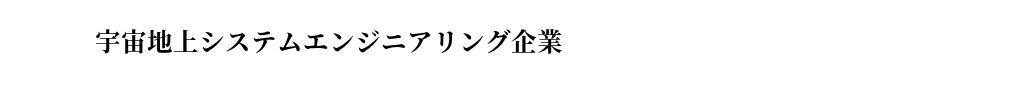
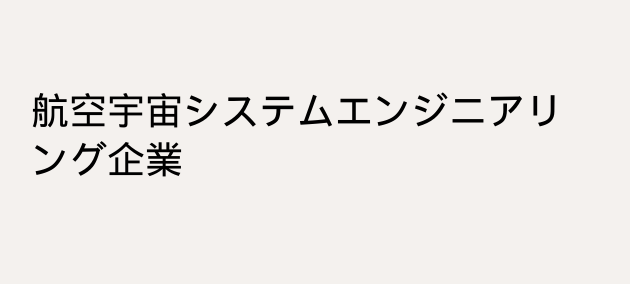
[95,29,199,54] 宇宙地上 -> [31,92,183,128] 航空宇宙

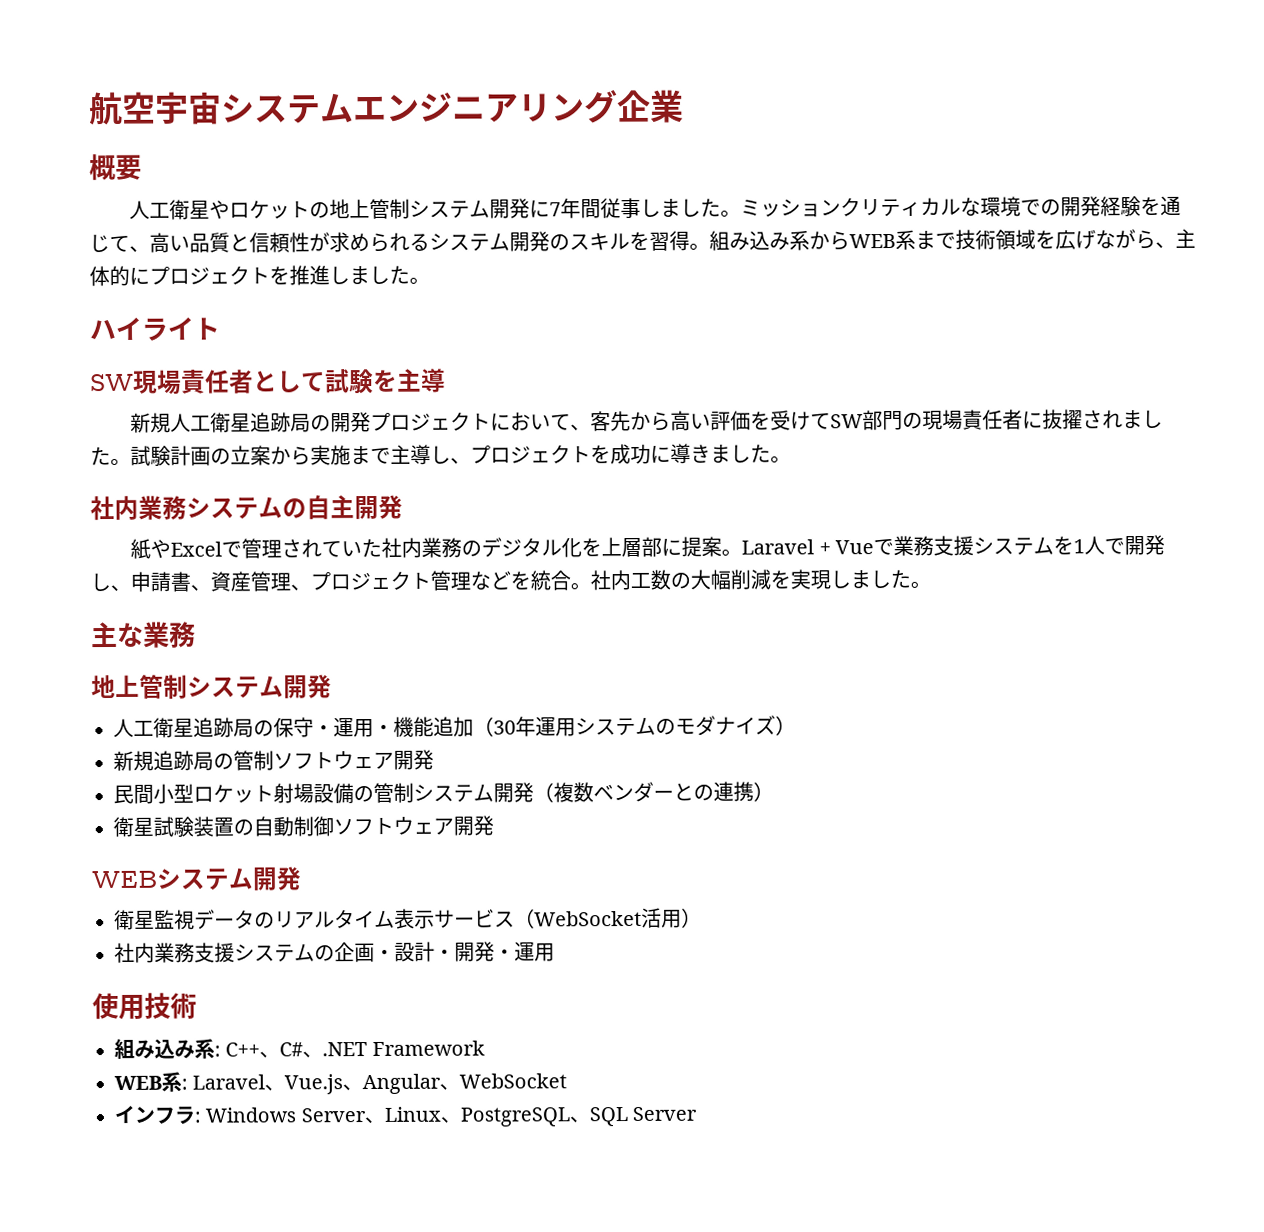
(183, 159) none -> [89,153,142,181] [129,195,1182,220] [89,228,1196,253] [89,265,430,287] [89,316,220,341] [90,368,446,395] [130,409,1164,433] [90,443,791,467] [90,494,403,521] [130,534,1166,560] [90,569,931,592] [91,621,196,648] [91,674,332,699] [113,715,796,738] [113,749,434,771] [113,781,774,805] [113,815,494,838] [91,866,302,891] [114,907,702,930] [114,941,555,963] [92,992,197,1020] [114,1038,485,1059] [114,1071,568,1095] [114,1105,698,1127] // 概要 // 人工衛星やロケットの地上管制システム開発に7年間従事しました。ミッションクリティカルな環境での開発経験を通じて、高い品質と信頼性が求められるシステム開発のスキルを習得。組み込み系からWEB系まで技術領域を広げながら、主体的にプロジェクトを推進しました。 // ハイライト // SW現場責任者として試験を主導 // 新規人工衛星追跡局の開発プロジェクトにおいて、客先から高い評価を受けてSW部門の現場責任者に抜擢されました。試験計画の立案から実施まで主導し、プロジェクトを成功に導きました。 // 社内業務システムの自主開発 // 紙やExcelで管理されていた社内業務のデジタル化を上層部に提案。Laravel + Vueで業務支援システムを1人で開発し、申請書、資産管理、プロジェクト管理などを統合。社内工数の大幅削減を実現しました。 // 主な業務 // 地上管制システム開発 // 人工衛星追跡局の保守・運用・機能追加（30年運用システムのモダナイズ） // 新規追跡局の管制ソフトウェア開発 // 民間小型ロケット射場設備の管制システム開発（複数ベンダーとの連携） // 衛星試験装置の自動制御ソフトウェア開発 // WEBシステム開発 // 衛星監視データのリアルタイム表示サービス（WebSocket活用） // 社内業務支援システムの企画・設計・開発・運用 // 使用技術 // 組み込み系: C++、C#、.NET Framework // WEB系: Laravel、Vue.js、Angular、WebSocket // インフラ: Windows Server、Linux、PostgreSQL、SQL Server

